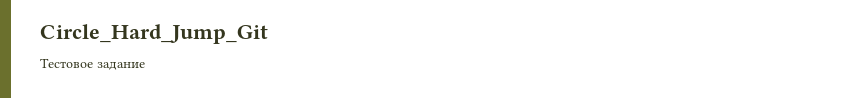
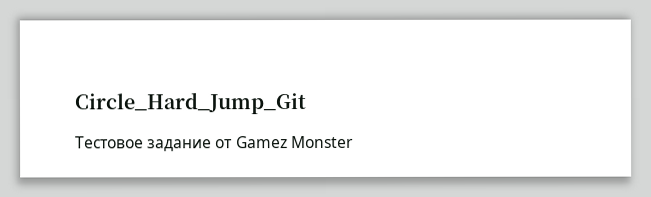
(145, 66) none -> [215,135,354,149] от Gamez Monster

